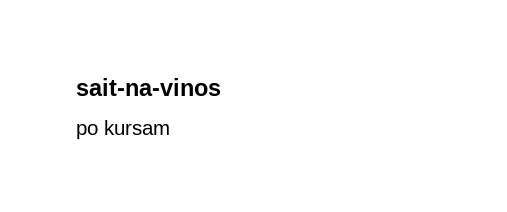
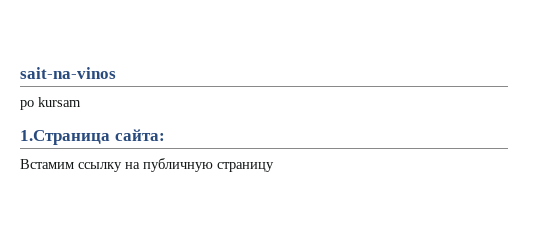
(170, 127) none -> [20,129,165,145] [20,158,274,172] // 1.Страница сайта: // Встамим ссылку на публичную страницу

